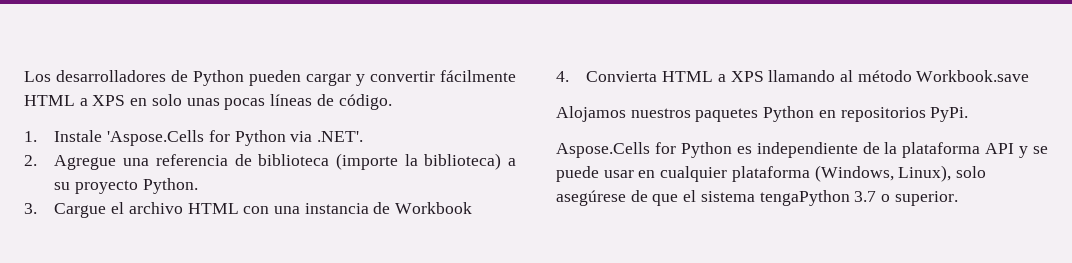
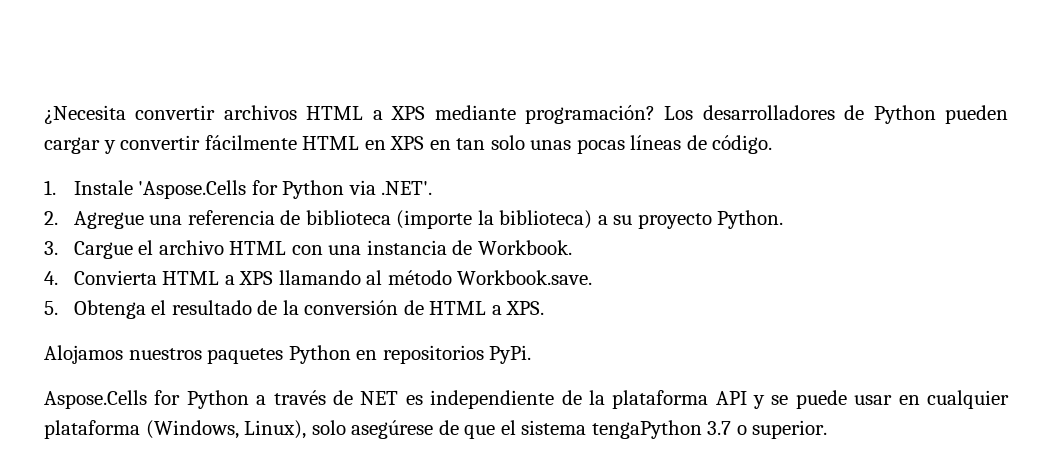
(24, 76) none -> [44,105,655,124] ¿Necesita convertir archivos HTML a XPS mediante programación?
[79,98,88,106] a -> [364,140,386,150] en
(148, 102) none -> [456,138,486,150] tan
[395,202,473,214] Workbook -> [477,240,572,255] Workbook.
[916,70,1030,82] Workbook.save -> [457,270,593,285] [44,300,545,319] Workbook.save. // 5. Obtenga el resultado de la conversión de HTML a XPS.
(732, 150) none -> [256,390,399,405] a través de NET

